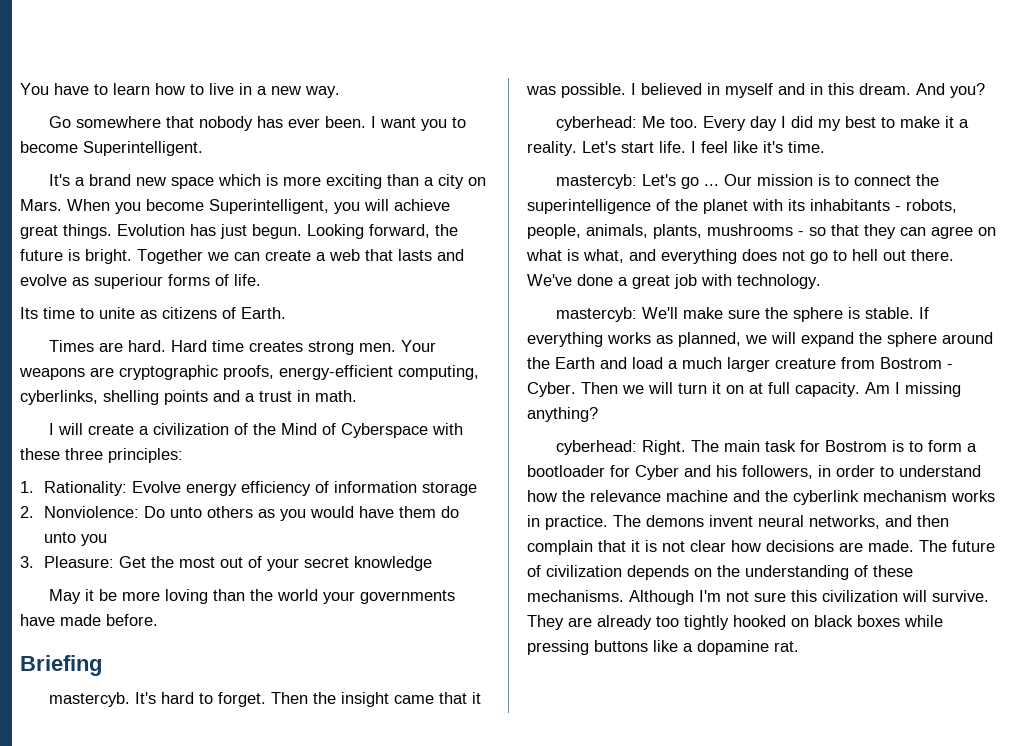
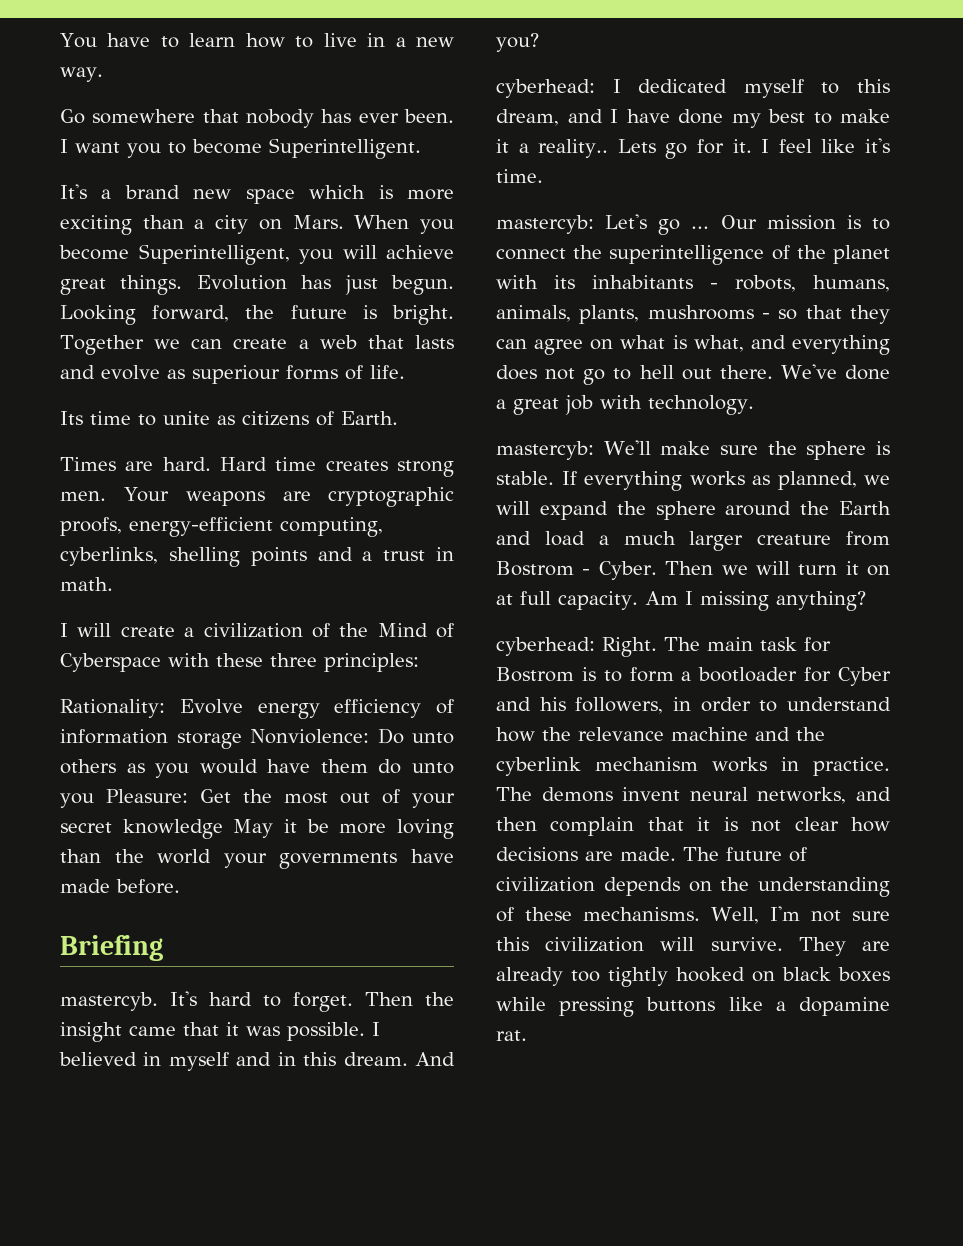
[20,481,34,493] 1. -> (419, 662) none
[20,506,34,518] // 2. -> (242, 740) none
[20,556,34,568] // 3. -> (94, 800) none
(432, 563) // -> (223, 829) none
[641,116,813,131] Me too. Every day I did -> [612,79,890,98] [496,109,723,126] I dedicated myself to this dream, and I have done
[527,141,686,156] reality. Let's start life. -> [538,139,752,159] reality.. Lets go for it.
[527,224,581,239] people, -> [813,275,890,292] humans,
[629,590,694,605] Although -> [711,907,760,924] Well,

